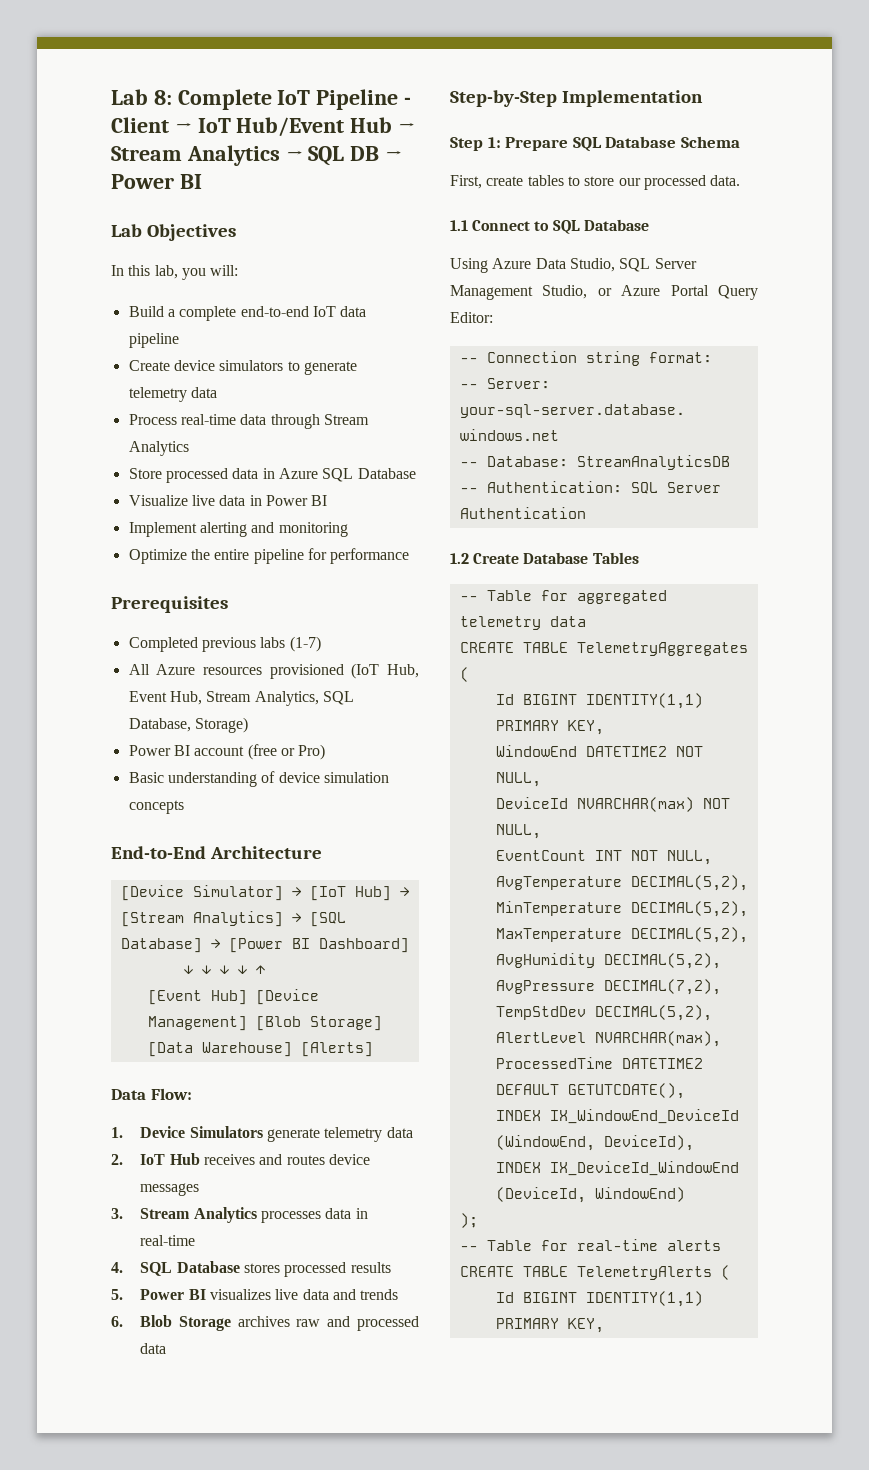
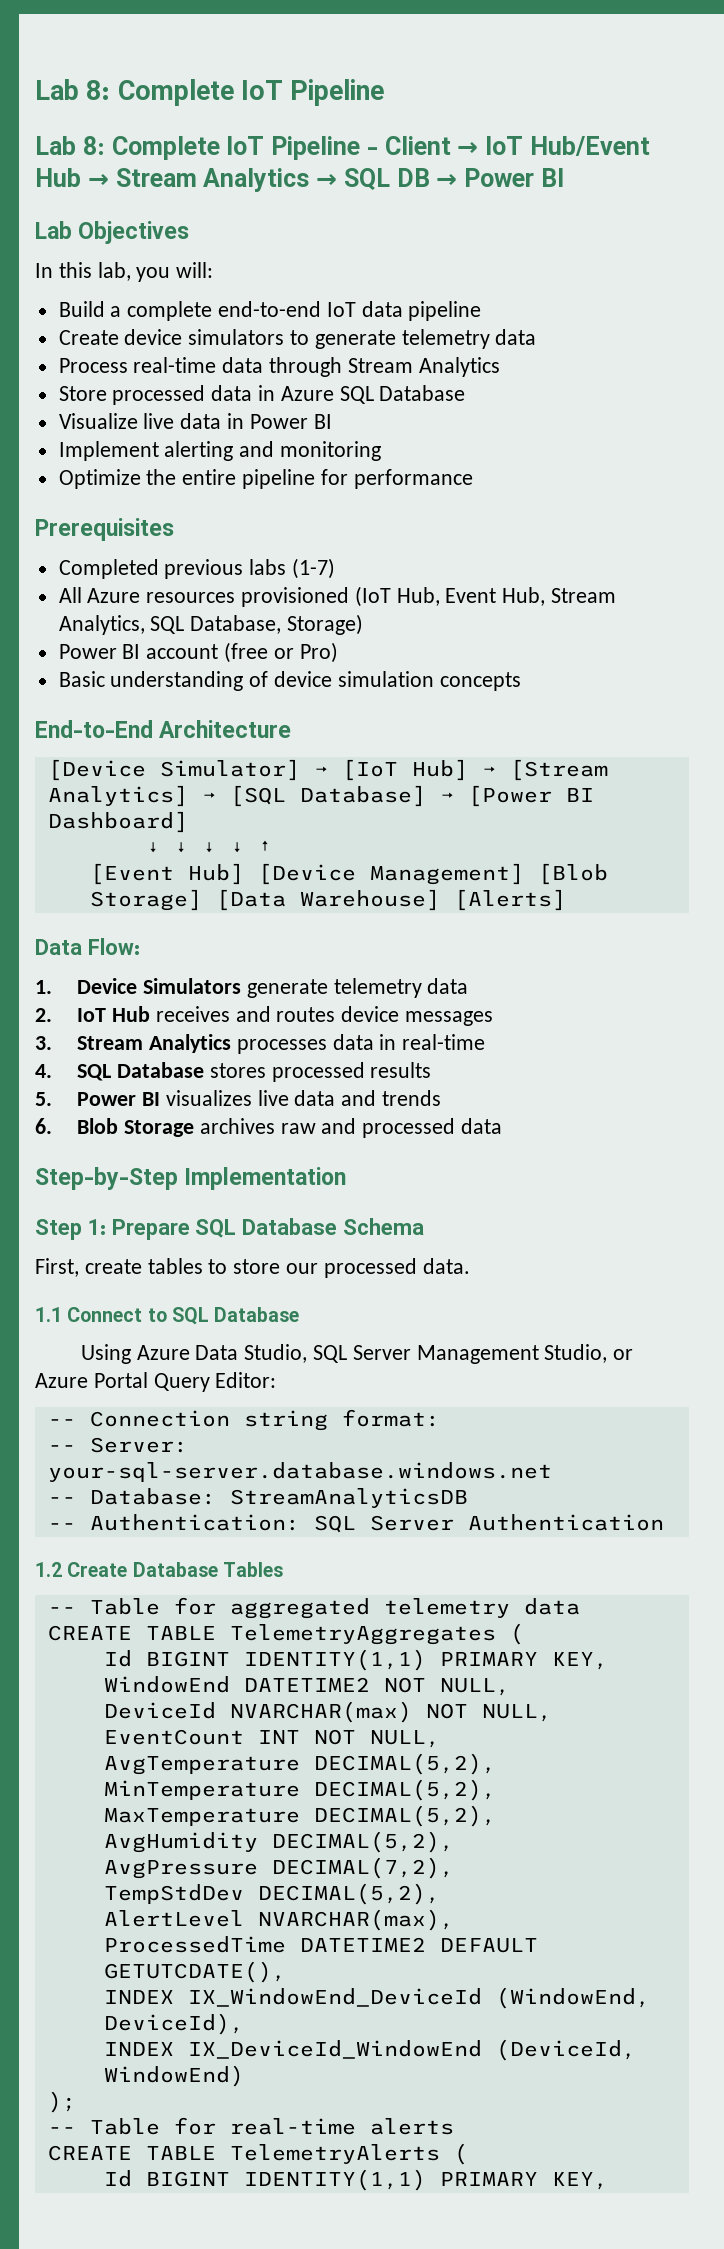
[111,89,399,110] Lab 8: Complete IoT Pipeline -> [35,79,385,106] [35,136,360,160] Lab 8: Complete IoT Pipeline // Lab 8: Complete IoT Pipeline

